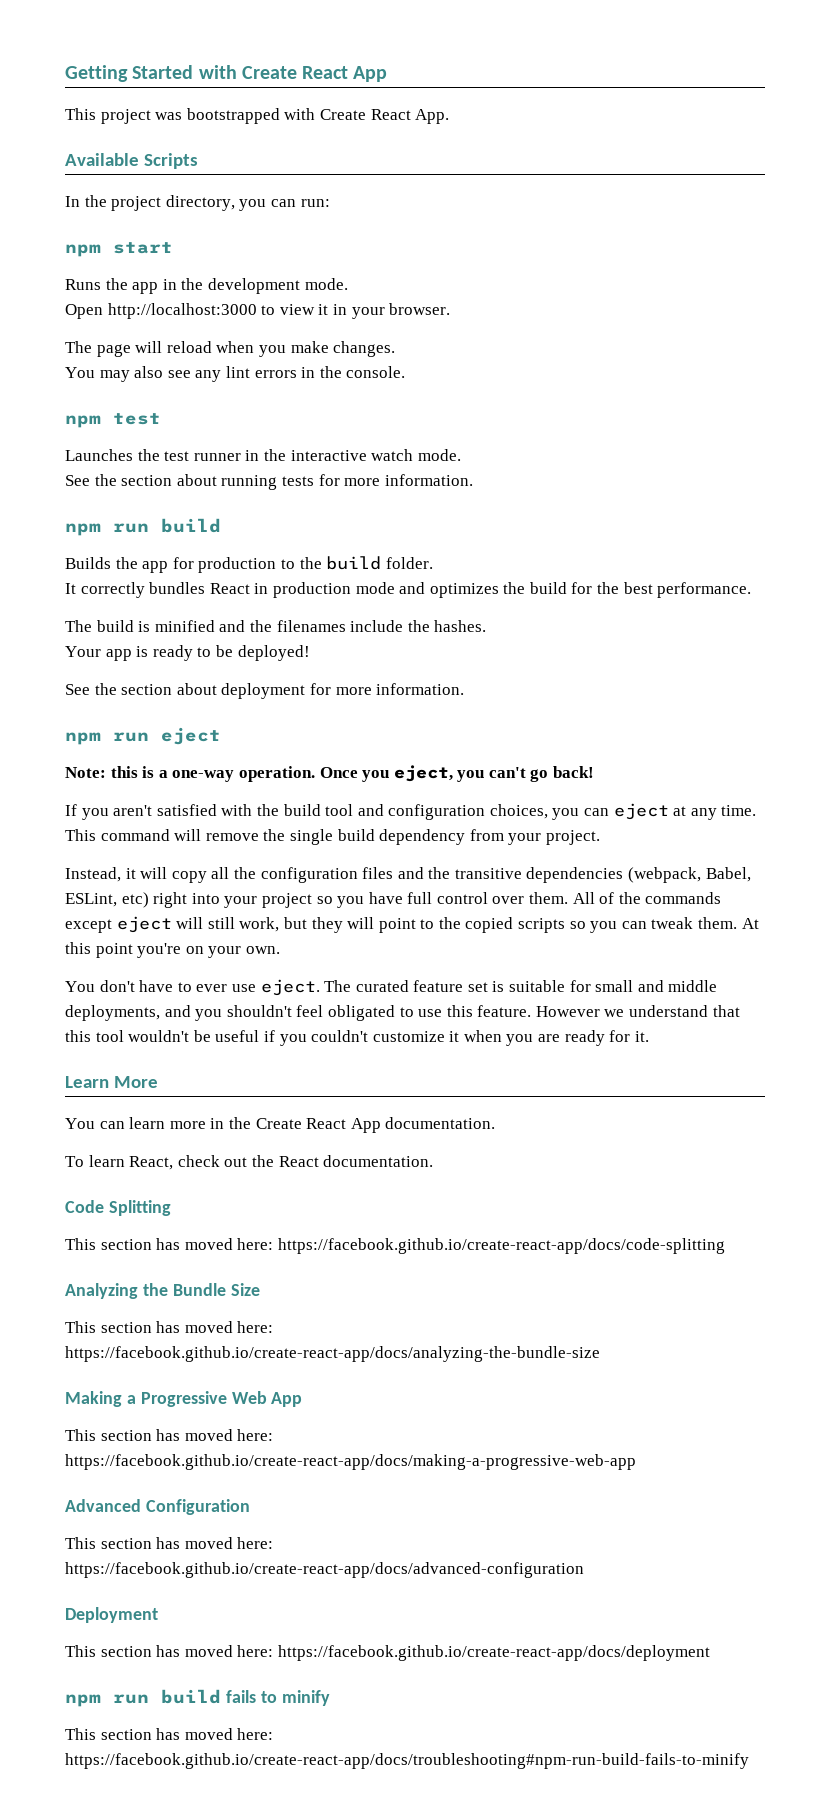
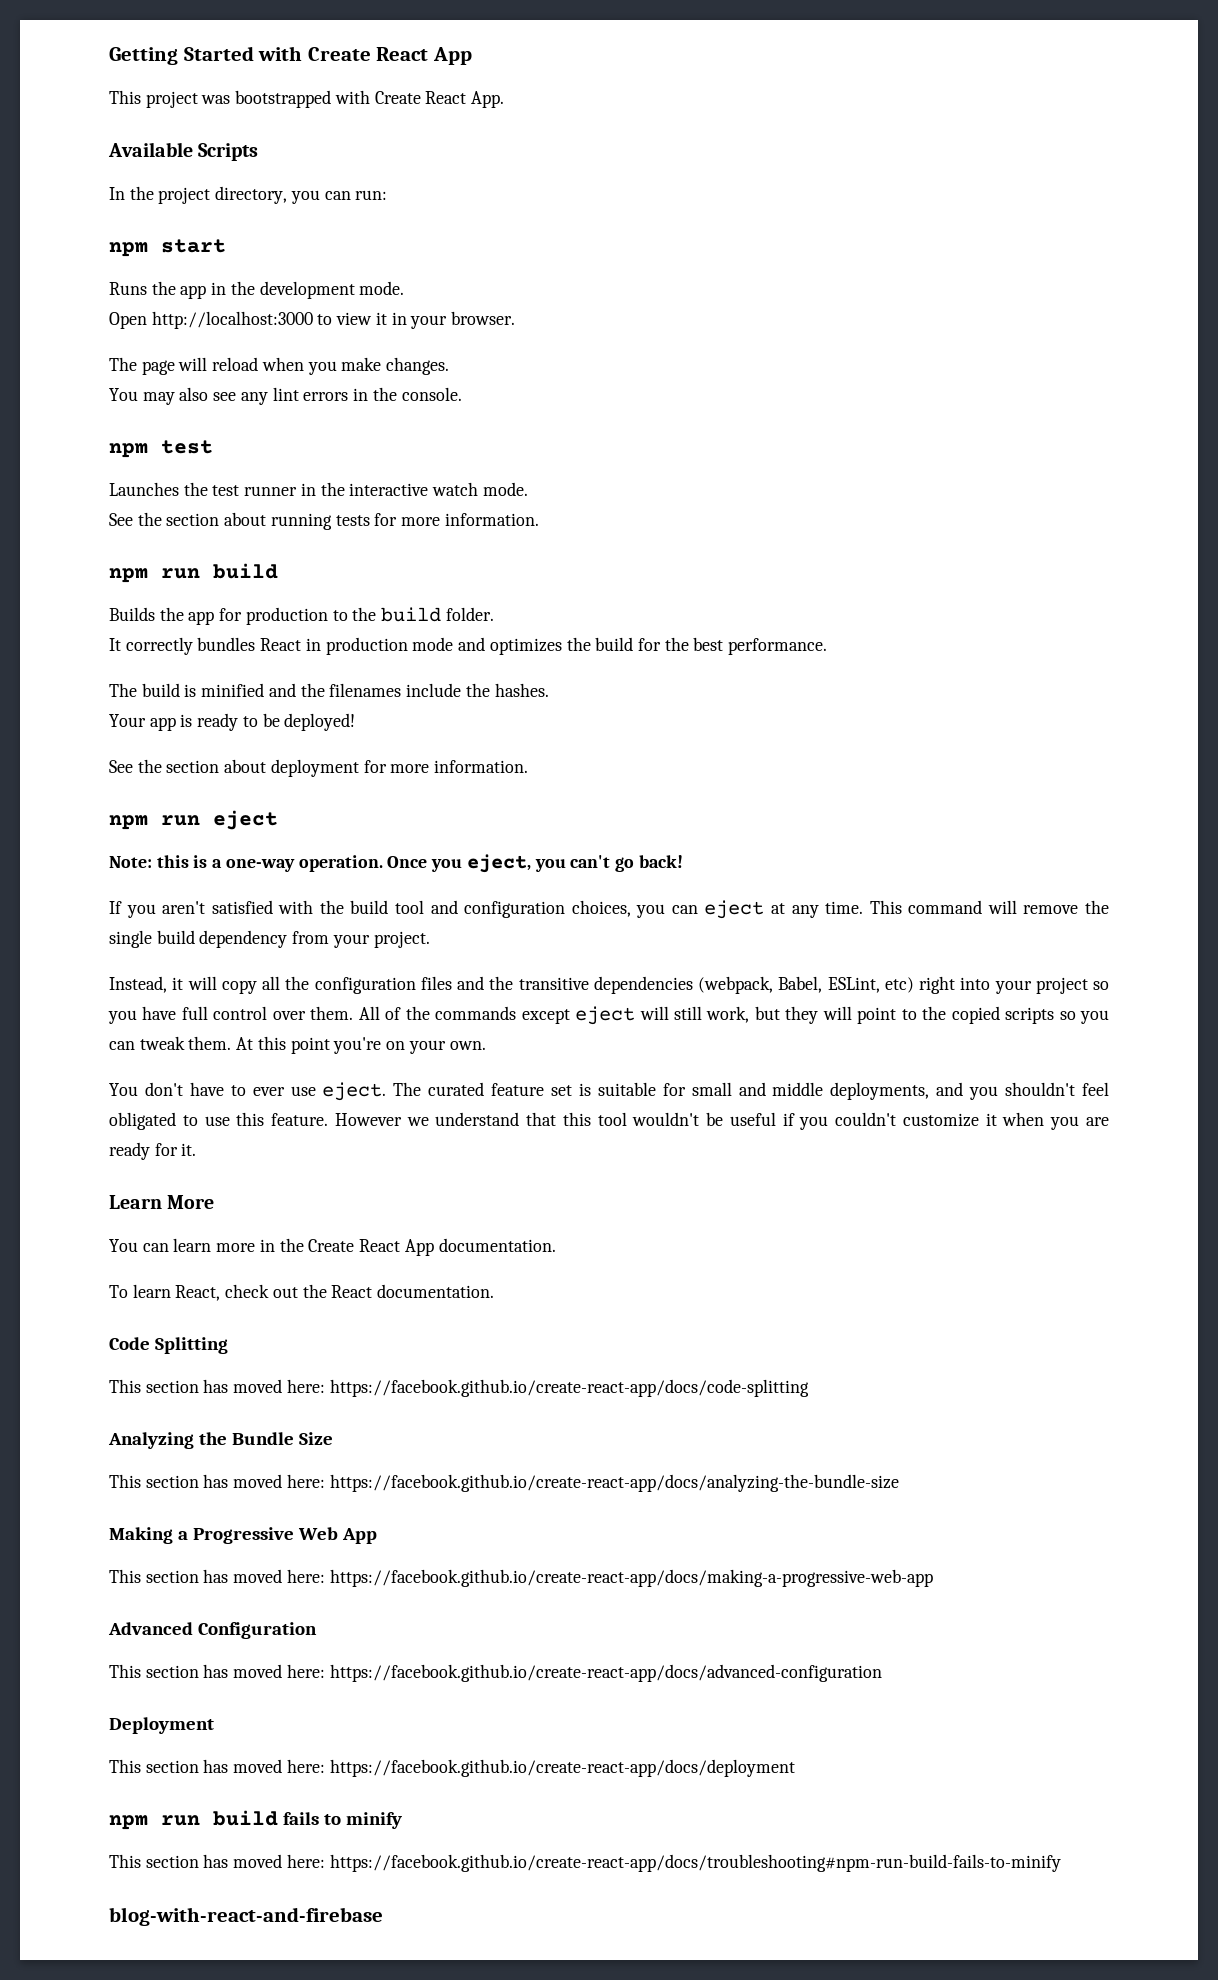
(749, 1761) none -> [109,1907,383,1926] // blog-with-react-and-firebase

